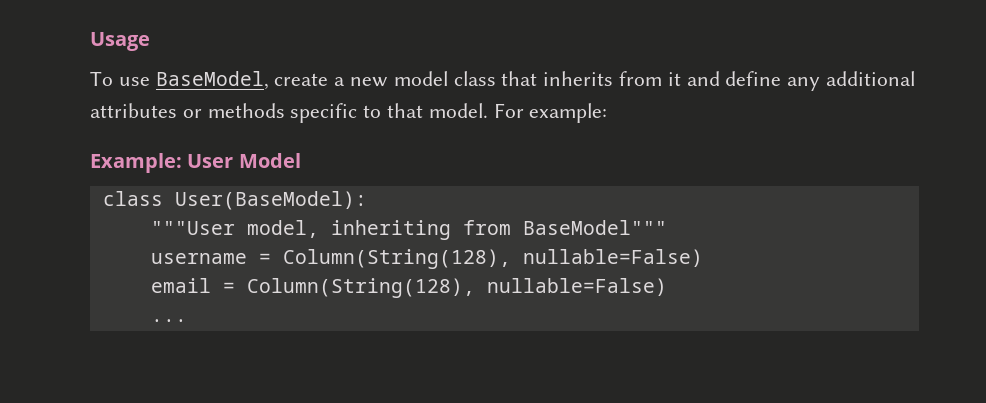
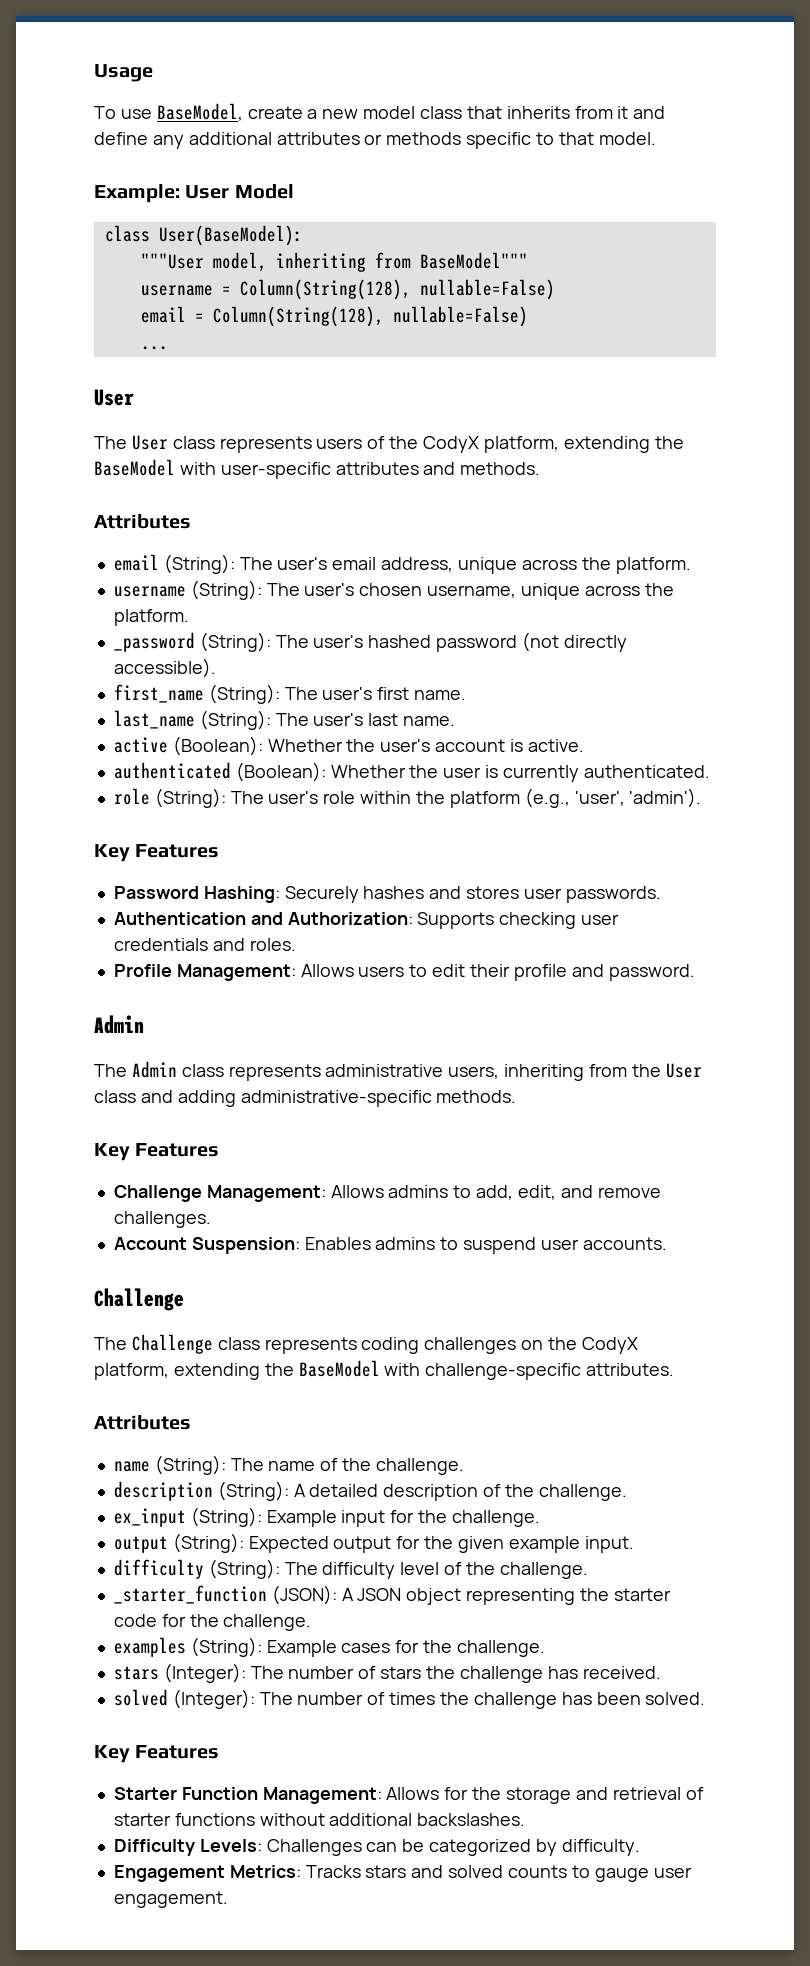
[493,103,608,123] For example: -> (656, 138) none
(187, 320) none -> [94,389,134,406] [94,435,684,453] [94,459,541,479] [94,514,191,529] [113,554,691,574] [113,580,674,600] [113,609,189,626] [113,632,627,652] [113,658,216,678] [113,684,467,704] [113,710,456,730] [113,736,584,756] [113,762,710,782] [113,788,702,808] [94,844,220,862] [113,886,661,903] [113,912,620,929] [113,938,296,951] [113,964,695,981] [94,1015,144,1034] [94,1061,702,1081] [94,1090,517,1107] [94,1143,220,1161] [113,1185,661,1202] [113,1211,211,1228] [113,1237,667,1254] [94,1288,184,1311] [94,1334,638,1354] [94,1360,675,1380] [94,1415,191,1430] [113,1455,464,1475] [113,1481,627,1501] [113,1507,540,1527] [113,1533,634,1553] [113,1559,588,1579] [113,1585,671,1605] [113,1614,312,1631] [113,1637,545,1657] [113,1663,661,1683] [113,1689,706,1709] [94,1745,220,1763] [113,1787,704,1804] [113,1813,526,1826] [113,1839,640,1856] [113,1865,692,1882] [113,1891,228,1908] // User // The User class represents users of the CodyX platform, extending the BaseModel with user-specific attributes and methods. // Attributes // email (String): The user's email address, unique across the platform. // username (String): The user's chosen username, unique across the platform. // _password (String): The user's hashed password (not directly accessible). // first_name (String): The user's first name. // last_name (String): The user's last name. // active (Boolean): Whether the user's account is active. // authenticated (Boolean): Whether the user is currently authenticated. // role (String): The user's role within the platform (e.g., 'user', 'admin'). // Key Features // Password Hashing: Securely hashes and stores user passwords. // Authentication and Authorization: Supports checking user credentials and roles. // Profile Management: Allows users to edit their profile and password. // Admin // The Admin class represents administrative users, inheriting from the User class and adding administrative-specific methods. // Key Features // Challenge Management: Allows admins to add, edit, and remove challenges. // Account Suspension: Enables admins to suspend user accounts. // Challenge // The Challenge class represents coding challenges on the CodyX platform, extending the BaseModel with challenge-specific attributes. // Attributes // name (String): The name of the challenge. // description (String): A detailed description of the challenge. // ex_input (String): Example input for the challenge. // output (String): Expected output for the given example input. // difficulty (String): The difficulty level of the challenge. // _starter_function (JSON): A JSON object representing the starter code for the challenge. // examples (String): Example cases for the challenge. // stars (Integer): The number of stars the challenge has received. // solved (Integer): The number of times the challenge has been solved. // Key Features // Starter Function Management: Allows for the storage and retrieval of starter functions without additional backslashes. // Difficulty Levels: Challenges can be categorized by difficulty. // Engagement Metrics: Tracks stars and solved counts to gauge user engagement.

